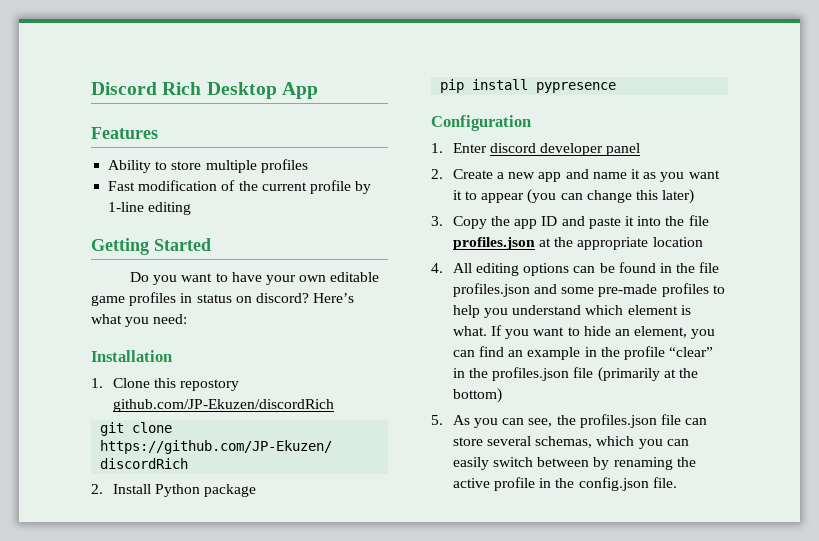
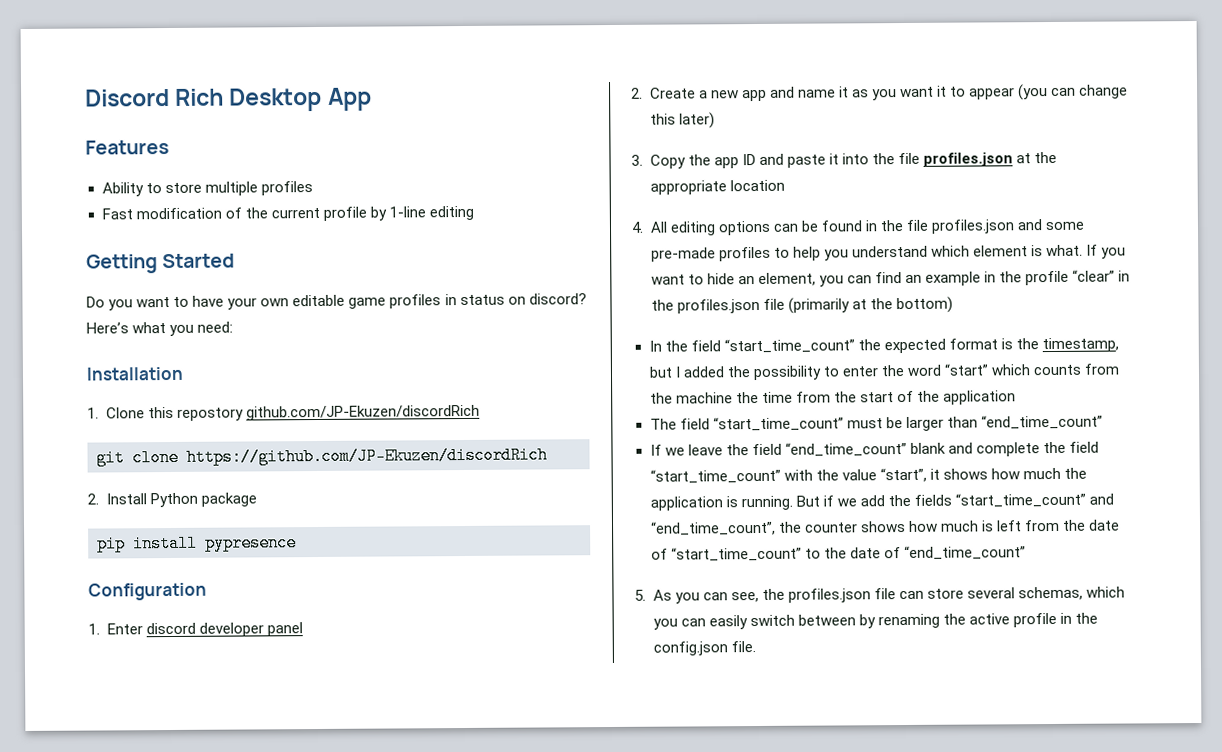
(502, 395) none -> [648,337,1119,354] [648,363,1121,381] [649,390,1016,405] [649,414,1103,432] [649,441,1099,457] [649,467,1087,484] [649,492,1114,511] [649,519,1120,536] [650,545,1026,562] // In the field “start_time_count” the expected format is the timestamp, but I added the possibility to enter the word “start” which counts from the machine the time from the start of the application // The field “start_time_count” must be larger than “end_time_count” // If we leave the field “end_time_count” blank and complete the field “start_time_count” with the value “start”, it shows how much the application is running. But if we add the fields “start_time_count” and “end_time_count”, the counter shows how much is left from the date of “start_time_count” to the date of “end_time_count”

